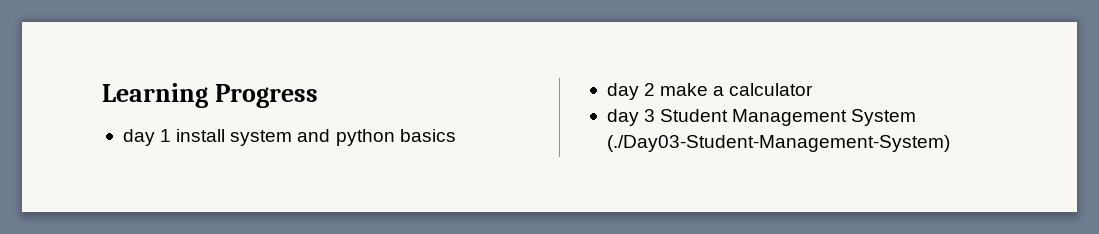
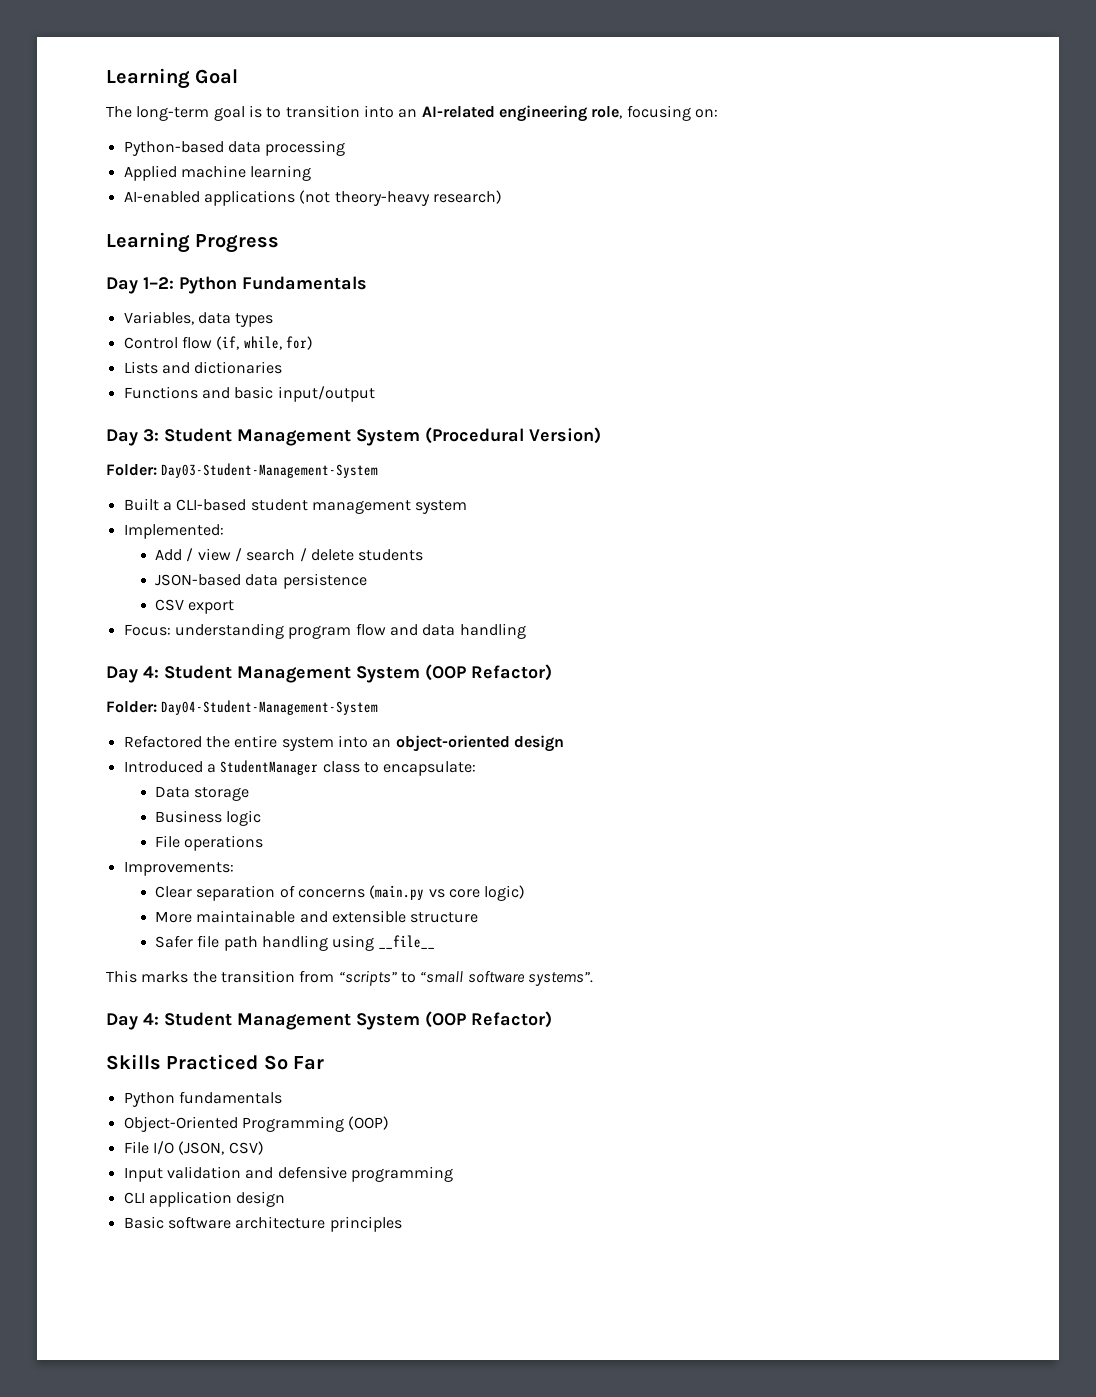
[102,83,319,108] [122,129,456,146] [606,83,814,100] [606,109,917,126] [606,135,950,152] Learning Progress // day 1 install system and python basics // day 2 make a calculator // day 3 Student Management System (./Day03-Student-Management-System) -> [106,68,239,89] [106,105,718,122] [123,140,346,156] [123,165,312,181] [123,190,502,206] [106,232,280,253] [106,276,367,294] [123,311,274,327] [123,336,313,350] [123,361,283,374] [123,386,375,402] [106,427,601,446] [106,463,379,478] [123,498,468,514] [123,524,224,539] [155,548,424,562] [155,573,367,589] [155,599,235,614] [123,623,526,639] [106,664,552,683] [106,700,379,715] [123,735,564,752] [123,760,477,776] [155,786,250,801] [155,810,262,826] [155,835,264,851] [123,861,234,876] [155,885,526,901] [155,910,479,923] [155,935,435,951] [106,970,593,986] [106,1011,552,1030] [106,1054,325,1070] [123,1091,282,1107] [123,1116,390,1132] [123,1141,264,1155] [123,1166,453,1182] [123,1191,286,1207] [123,1216,402,1232] Learning Goal // The long-term goal is to transition into an AI-related engineering role, focusing on: // Python-based data processing // Applied machine learning // AI-enabled applications (not theory-heavy research) // Learning Progress // Day 1–2: Python Fundamentals // Variables, data types // Control flow (if, while, for) // Lists and dictionaries // Functions and basic input/output // Day 3: Student Management System (Procedural Version) // Folder: Day03-Student-Management-System // Built a CLI-based student management system // Implemented: // Add / view / search / delete students // JSON-based data persistence // CSV export // Focus: understanding program flow and data handling // Day 4: Student Management System (OOP Refactor) // Folder: Day04-Student-Management-System // Refactored the entire system into an object-oriented design // Introduced a StudentManager class to encapsulate: // Data storage // Business logic // File operations // Improvements: // Clear separation of concerns (main.py vs core logic) // More maintainable and extensible structure // Safer file path handling using __file__ // This marks the transition from “scripts” to “small software systems”. // Day 4: Student Management System (OOP Refactor) // Skills Practiced So Far // Python fundamentals // Object-Oriented Programming (OOP) // File I/O (JSON, CSV) // Input validation and defensive programming // CLI application design // Basic software architecture principles

